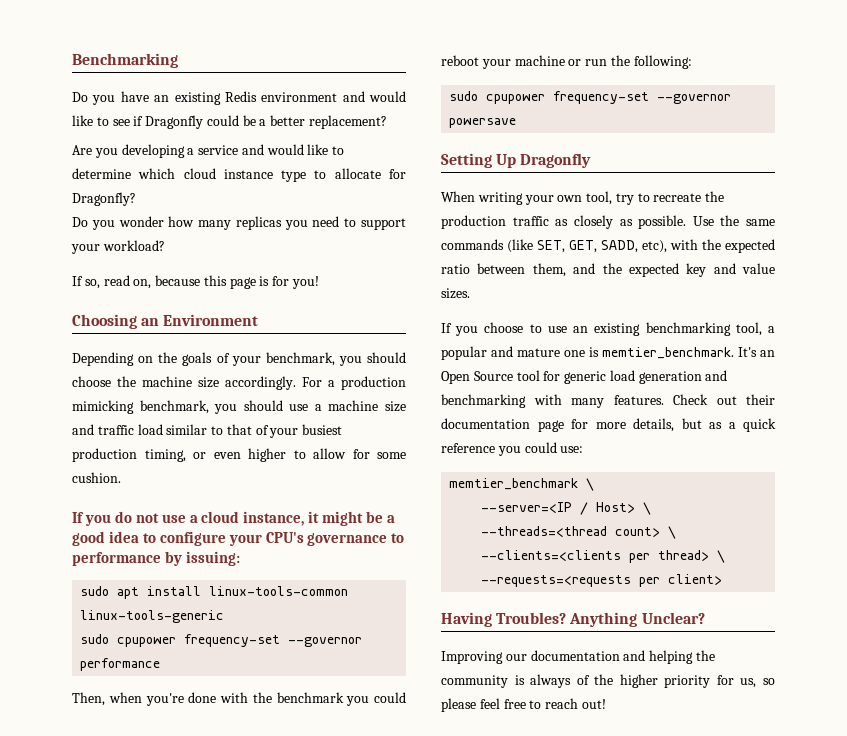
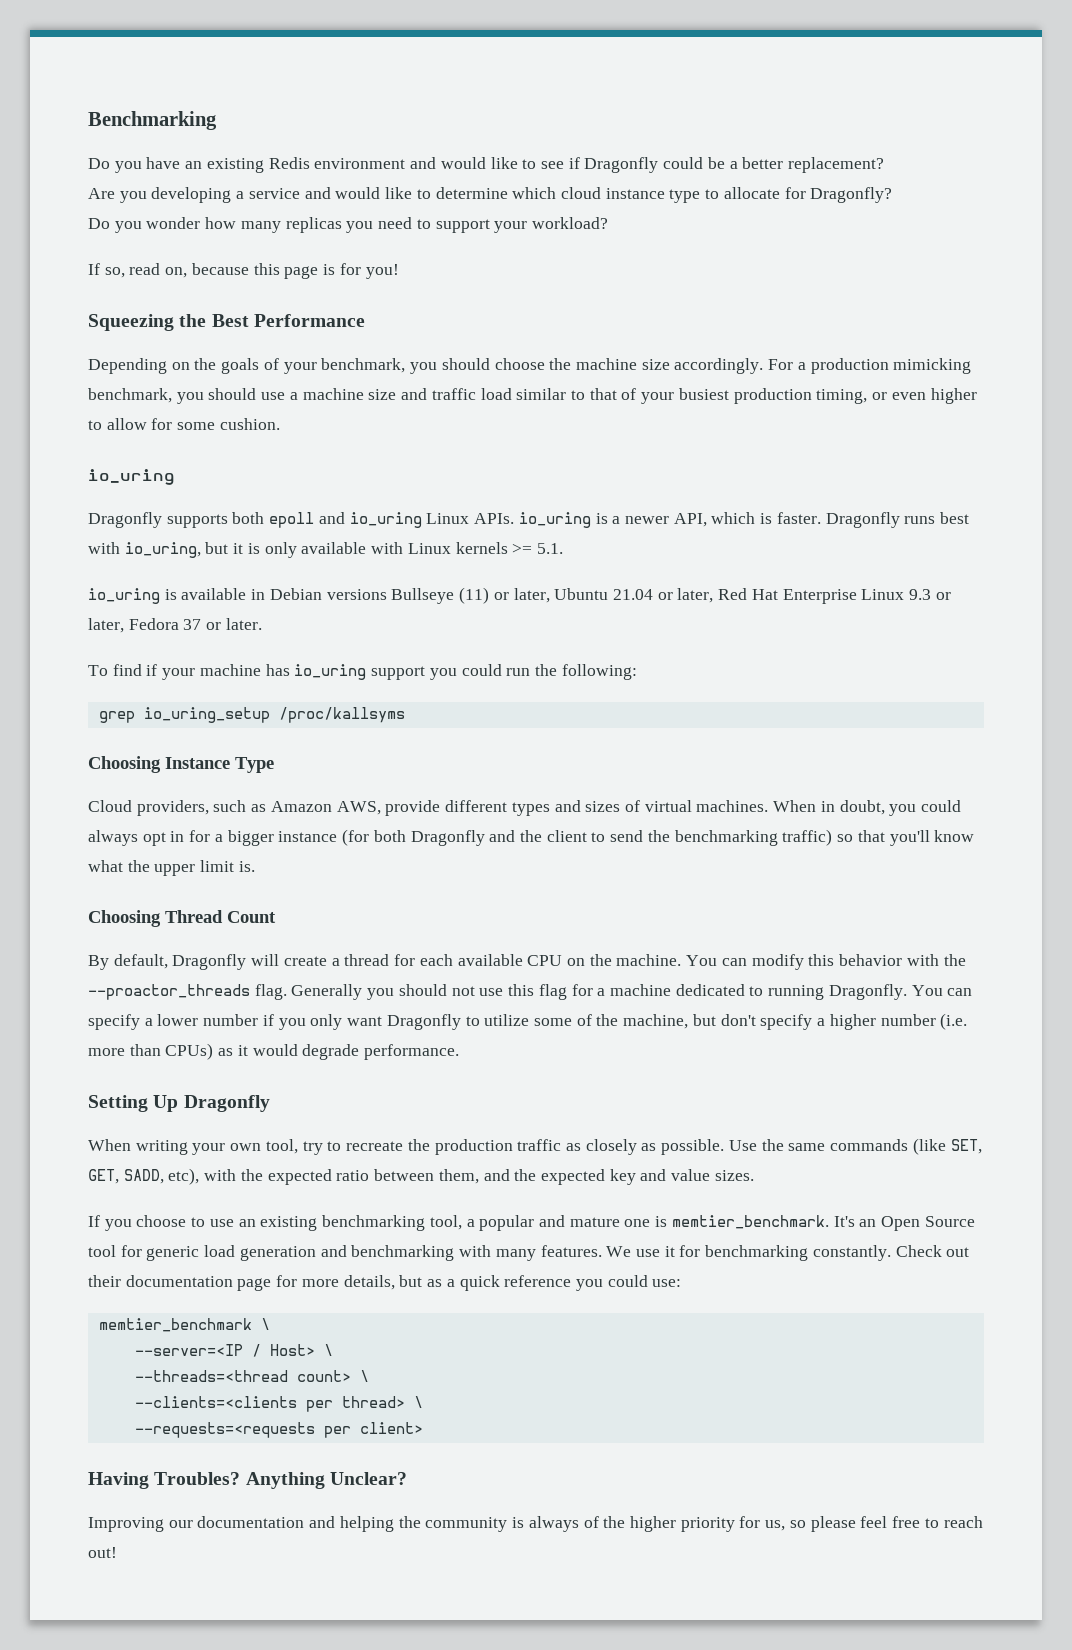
[72,314,259,329] Choosing an Environment -> [88,314,365,331] Squeezing the Best Performance
[72,511,396,526] [72,531,405,546] [72,551,240,566] [80,586,349,599] [80,610,225,623] [80,634,363,647] [80,658,161,671] [72,692,406,706] [441,55,692,69] [449,91,732,104] [449,118,517,128] If you do not use a cloud instance, it might be a good idea to configure your CPU's governance to performance by issuing: // sudo apt install linux-tools-common linux-tools-generic // sudo cpupower frequency-set --governor performance // Then, when you're done with the benchmark you could reboot your machine or run the following: // sudo cpupower frequency-set --governor powersave -> [88,469,175,485] [88,512,970,528] [88,542,563,558] [88,587,951,604] [88,618,262,633] [88,664,637,680] [98,707,405,723] [88,756,274,773] [88,800,962,816] [88,829,975,846] [88,860,255,876] [88,910,276,927] [88,954,966,970] [88,984,973,1000] [88,1013,968,1030] [88,1043,460,1060] io_uring // Dragonfly supports both epoll and io_uring Linux APIs. io_uring is a newer API, which is faster. Dragonfly runs best with io_uring, but it is only available with Linux kernels >= 5.1. // io_uring is available in Debian versions Bullseye (11) or later, Ubuntu 21.04 or later, Red Hat Enterprise Linux 9.3 or later, Fedora 37 or later. // To find if your machine has io_uring support you could run the following: // grep io_uring_setup /proc/kallsyms // Choosing Instance Type // Cloud providers, such as Amazon AWS, provide different types and sizes of virtual machines. When in doubt, you could always opt in for a bigger instance (for both Dragonfly and the client to send the benchmarking traffic) so that you'll know what the upper limit is. // Choosing Thread Count // By default, Dragonfly will create a thread for each available CPU on the machine. You can modify this behavior with the --proactor_threads flag. Generally you should not use this flag for a machine dedicated to running Dragonfly. You can specify a lower number if you only want Dragonfly to utilize some of the machine, but don't specify a higher number (i.e. more than CPUs) as it would degrade performance.
(664, 400) none -> [606,1245,891,1261] We use it for benchmarking constantly.

